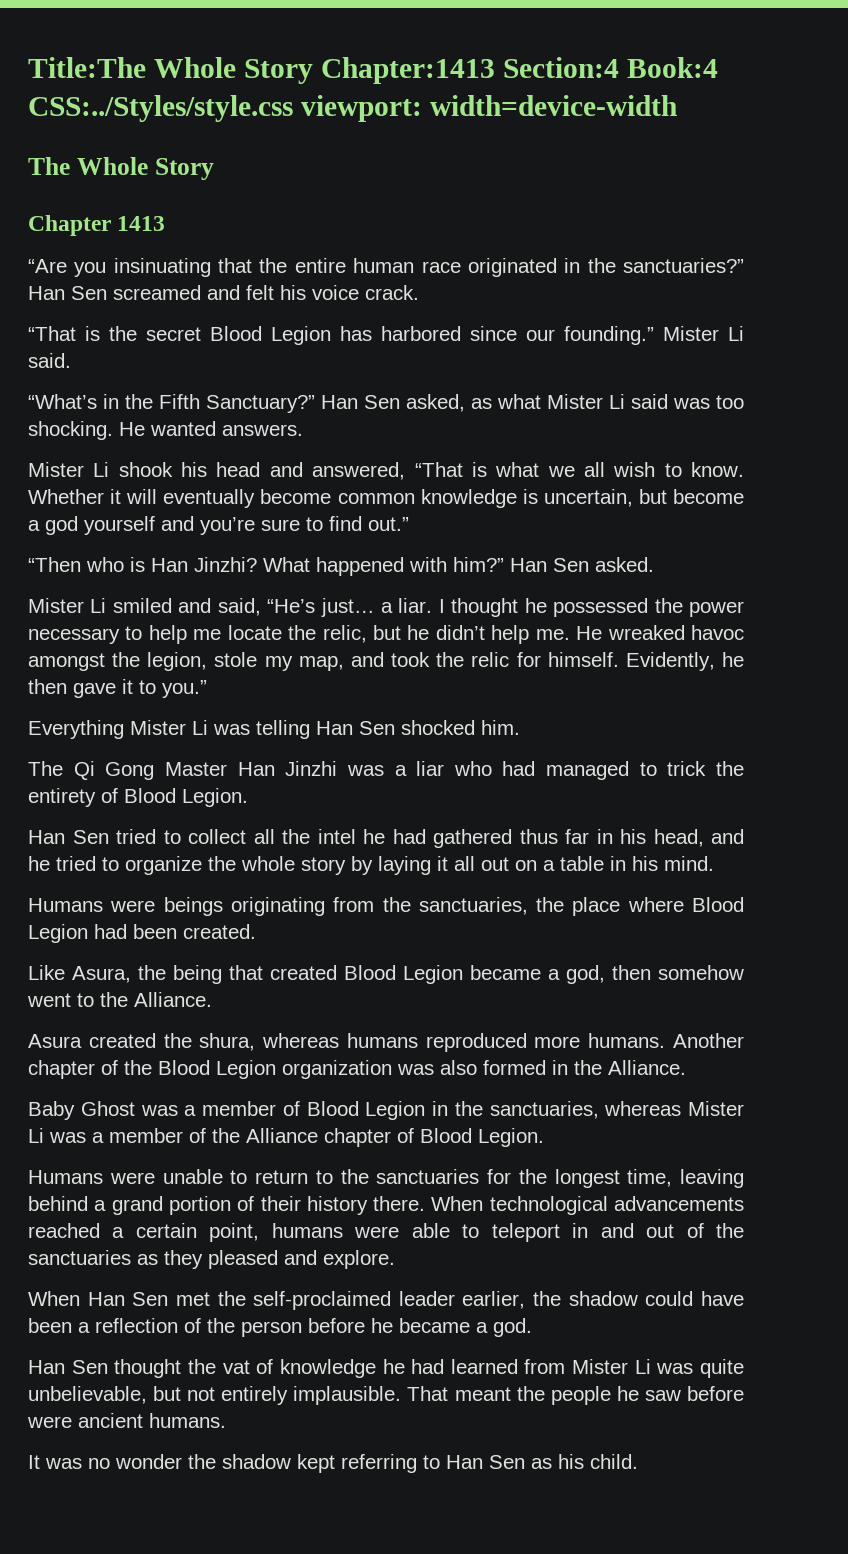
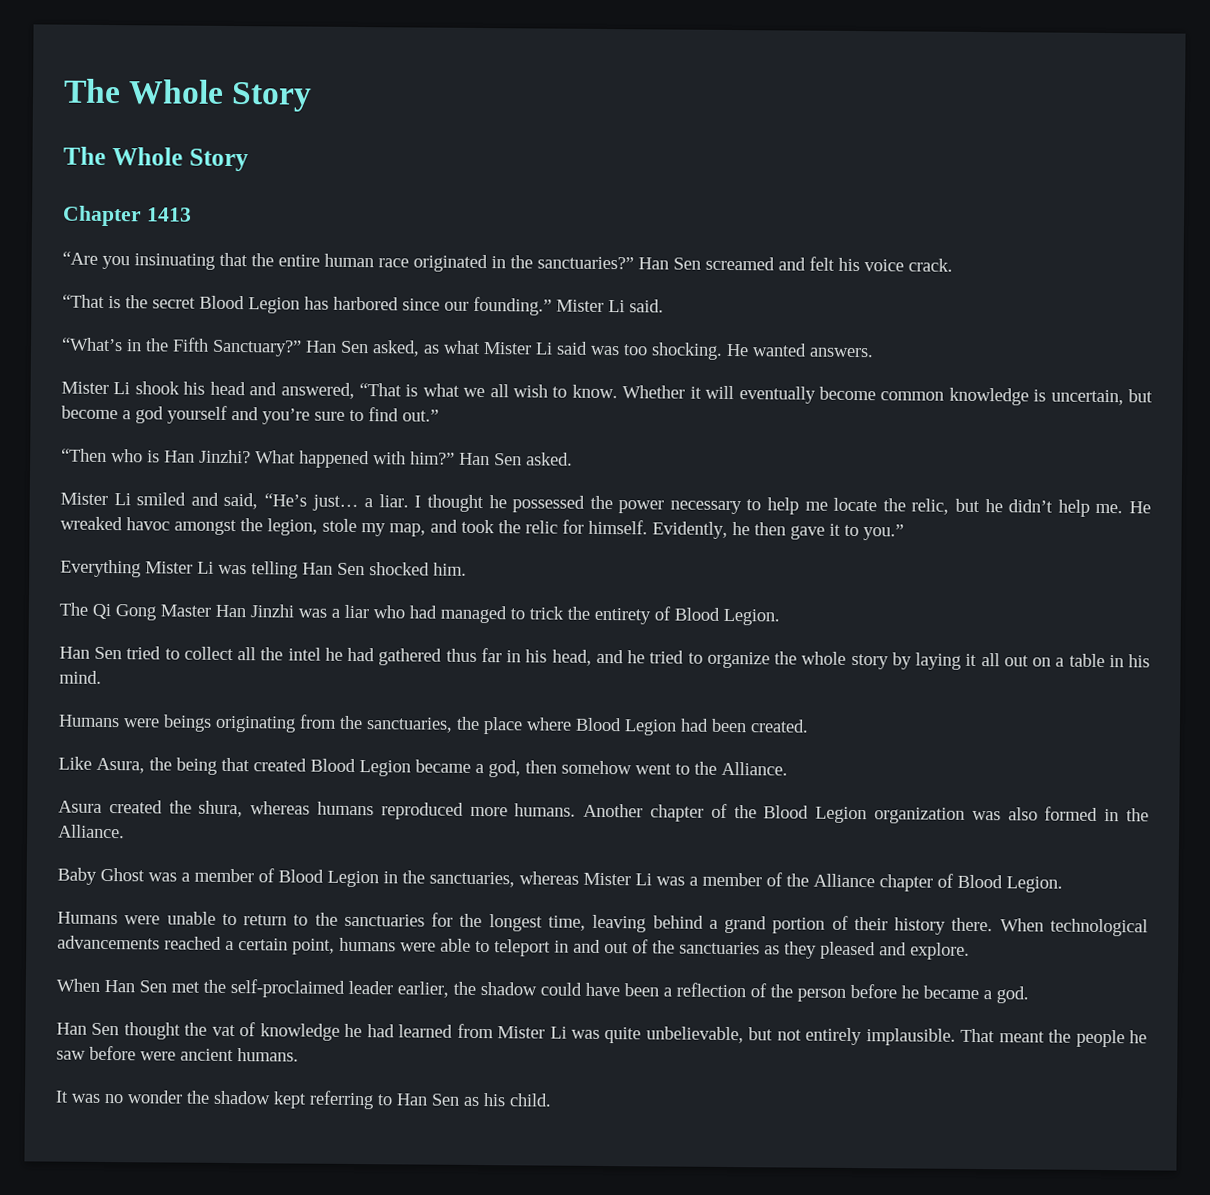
[28,57,718,84] [28,95,677,122] Title:The Whole Story Chapter:1413 Section:4 Book:4 CSS:../Styles/style.css viewport: width=device-width -> [63,78,313,112] The Whole Story

